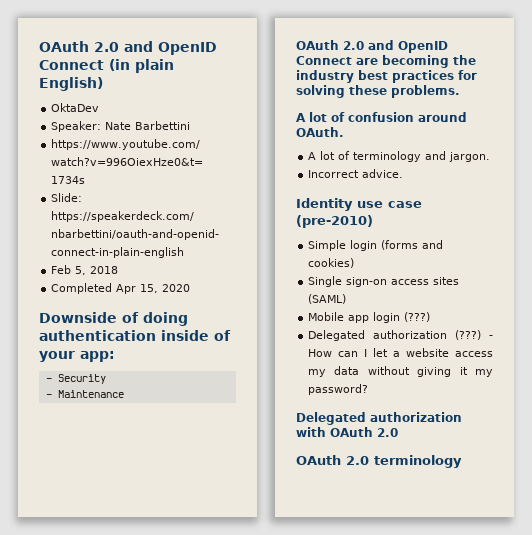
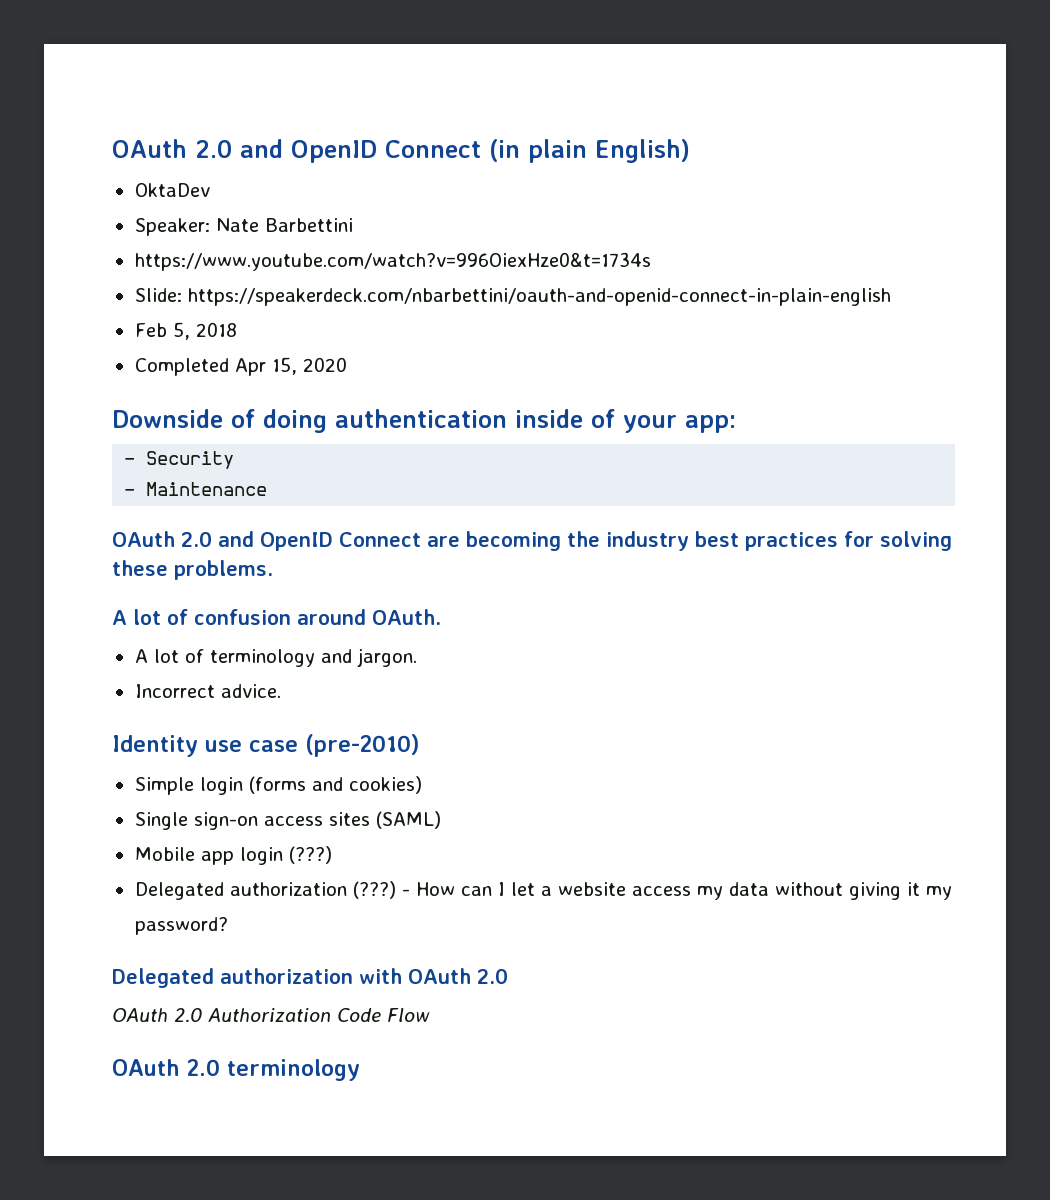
(398, 432) none -> [112,1008,430,1023] // OAuth 2.0 Authorization Code Flow

